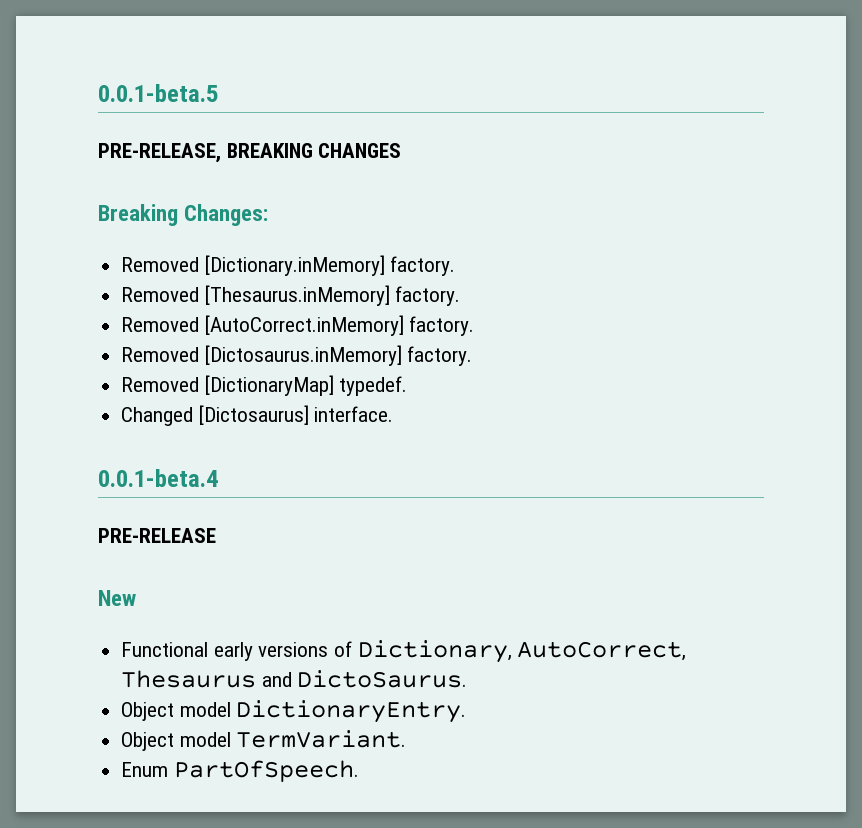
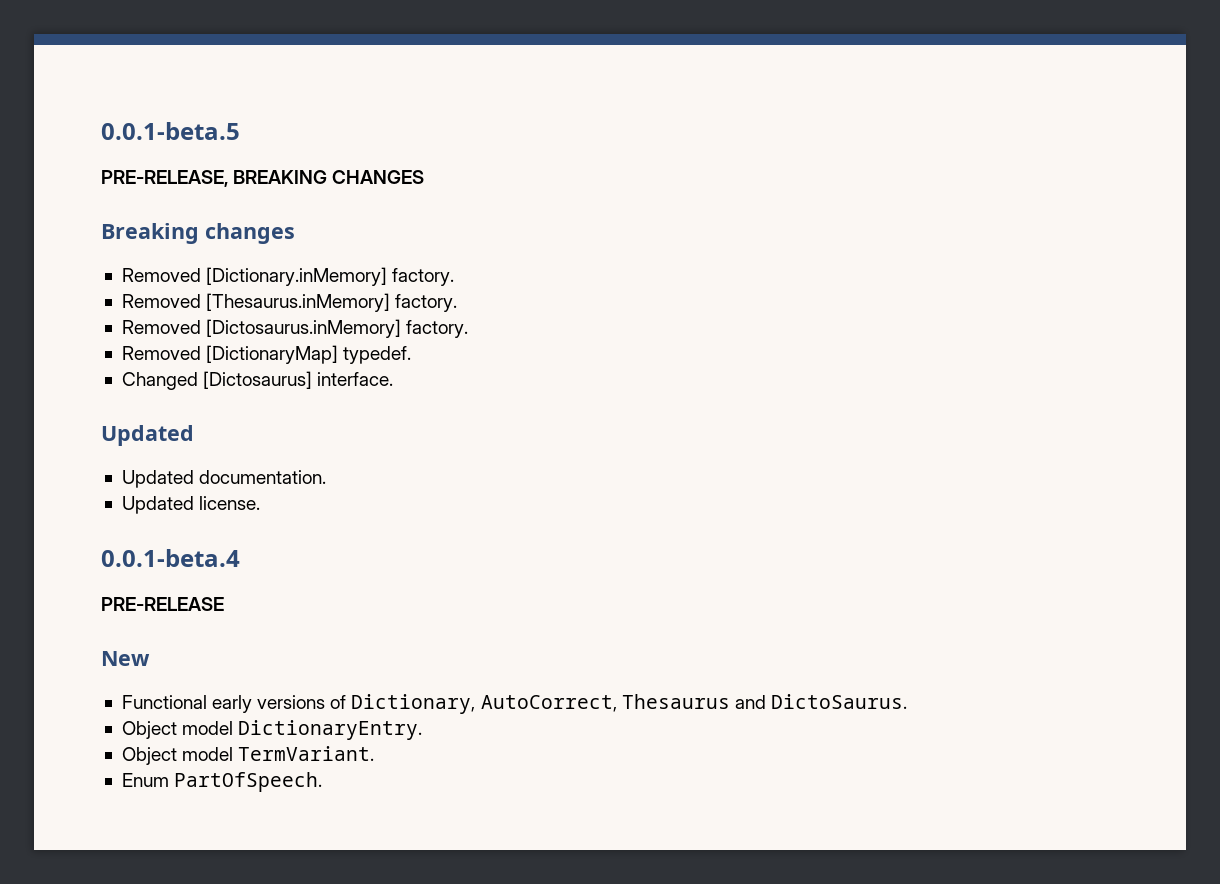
[184,204,269,226] Changes: -> [205,223,295,244] changes
[121,315,475,336] // Removed [AutoCorrect.inMemory] factory. -> (458, 303) none
(394, 414) none -> [101,425,194,446] [121,470,327,488] [121,496,261,514] // Updated // Updated documentation. // Updated license.

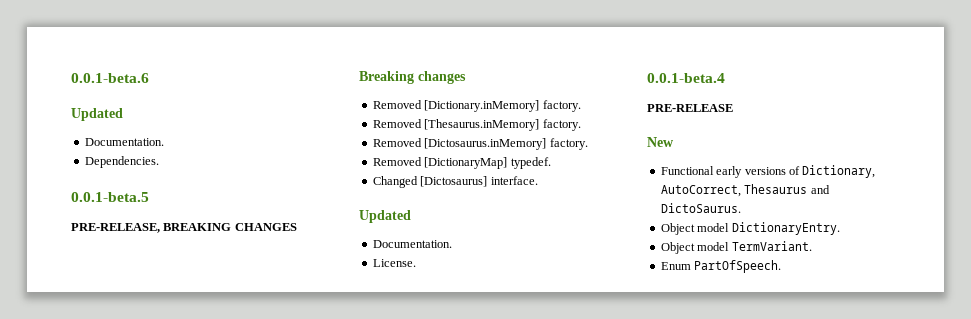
(101, 131) none -> [71,73,149,83] [71,108,123,121] [84,138,164,146] [84,156,159,168] 0.0.1-beta.6 // Updated // Documentation. // Dependencies. //
[121,470,327,488] [121,496,261,514] Updated documentation. // Updated license. -> [372,240,452,248] [372,259,416,267] Documentation. // License.

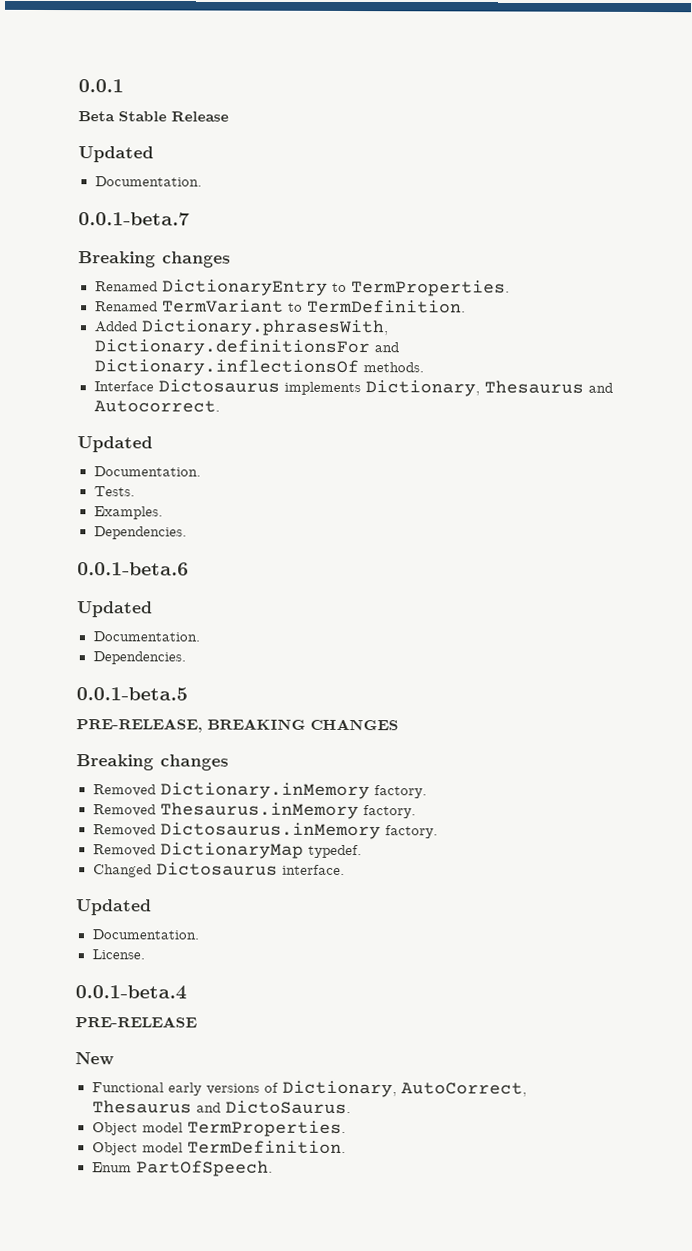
(71, 78) none -> [78,79,124,93] [78,111,229,122] [78,146,154,163] [94,176,202,187] [78,212,190,226] [78,251,231,268] [94,279,510,297] [94,299,466,314] [93,319,389,337] [93,339,399,357] [93,359,424,377] [93,379,613,397] [93,400,220,413] [77,436,153,453] [93,466,201,477] [93,486,135,497] [93,506,163,520] [93,526,187,540] 0.0.1 // Beta Stable Release // Updated // Documentation. // 0.0.1-beta.7 // Breaking changes // Renamed DictionaryEntry to TermProperties. // Renamed TermVariant to TermDefinition. // Added Dictionary.phrasesWith, Dictionary.definitionsFor and Dictionary.inflectionsOf methods. // Interface Dictosaurus implements Dictionary, Thesaurus and Autocorrect. // Updated // Documentation. // Tests. // Examples. // Dependencies. //
[424,100,581,112] [372,119,581,131] [372,138,588,150] [372,157,508,169] [Dictionary.inMemory] factory. // Removed [Thesaurus.inMemory] factory. // Removed [Dictosaurus.inMemory] factory. // Removed [DictionaryMap] -> [159,782,427,800] [92,802,416,820] [92,822,438,840] [92,842,304,859] Dictionary.inMemory factory. // Removed Thesaurus.inMemory factory. // Removed Dictosaurus.inMemory factory. // Removed DictionaryMap
[420,176,488,187] [Dictosaurus] -> [155,862,278,876] Dictosaurus
[731,222,840,235] [660,241,812,254] DictionaryEntry. // Object model TermVariant. -> [186,1120,346,1138] [91,1140,346,1156] TermProperties. // Object model TermDefinition.

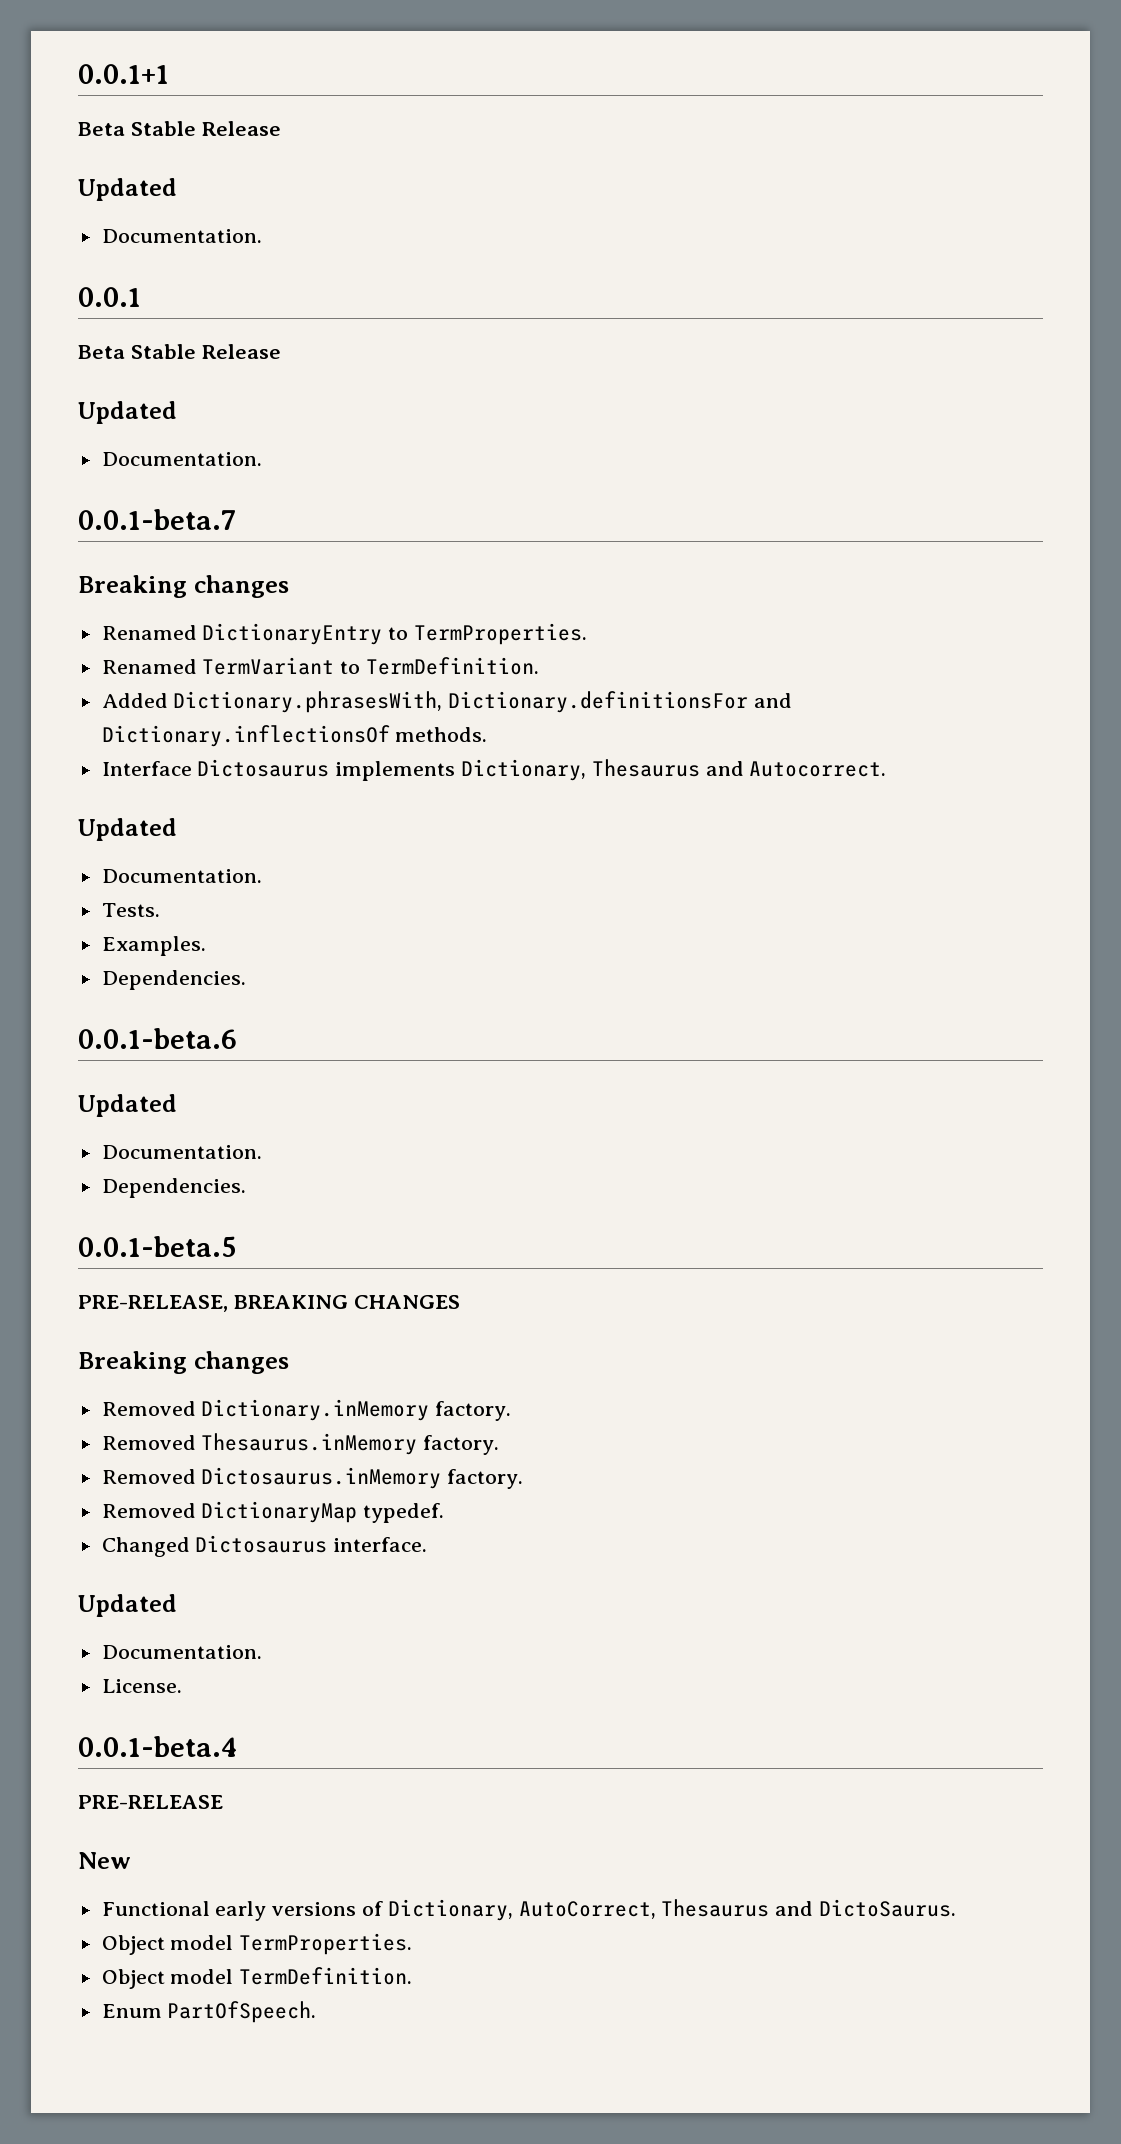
(78, 86) none -> [78,64,169,84] [78,121,281,136] [78,178,177,201] [101,229,262,243] 0.0.1+1 // Beta Stable Release // Updated // Documentation. //

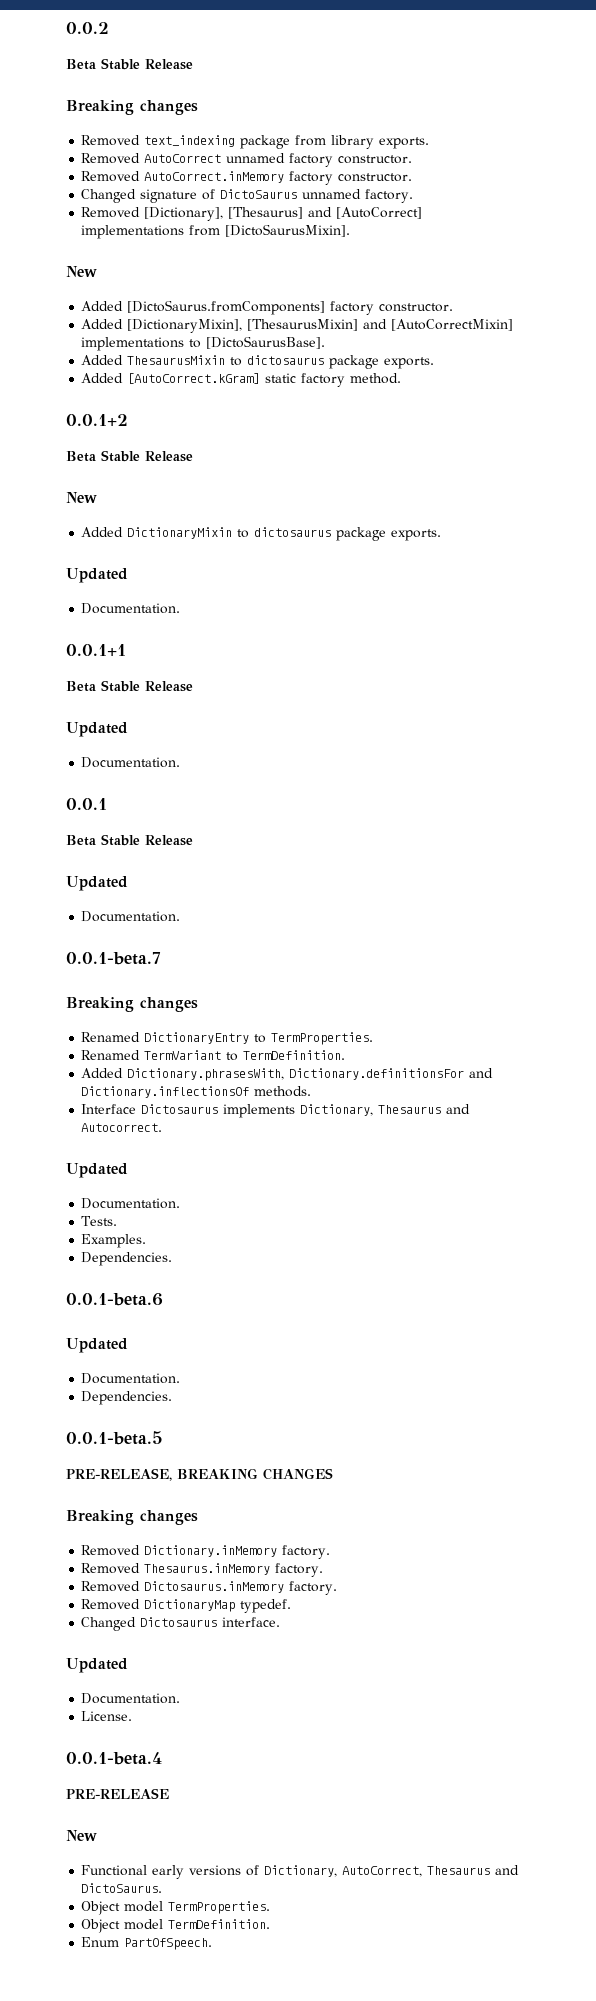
(78, 74) none -> [66,22,109,34] [66,58,193,70] [66,100,198,115] [81,135,430,149] [81,153,413,167] [81,171,413,185] [81,189,414,203] [81,207,423,221] [81,224,351,239] [66,266,97,277] [81,300,454,315] [81,319,514,333] [81,336,326,351] [81,355,435,369] [81,373,402,387] [66,414,128,426] [66,450,193,462] [66,492,97,503] [81,527,442,541] [66,568,128,583] [81,603,181,614] 0.0.2 // Beta Stable Release // Breaking changes // Removed text_indexing package from library exports. // Removed AutoCorrect unnamed factory constructor. // Removed AutoCorrect.inMemory factory constructor. // Changed signature of DictoSaurus unnamed factory. // Removed [Dictionary], [Thesaurus] and [AutoCorrect] implementations from [DictoSaurusMixin]. // New // Added [DictoSaurus.fromComponents] factory constructor. // Added [DictionaryMixin], [ThesaurusMixin] and [AutoCorrectMixin] implementations to [DictoSaurusBase]. // Added ThesaurusMixin to dictosaurus package exports. // Added [AutoCorrect.kGram] static factory method. // 0.0.1+2 // Beta Stable Release // New // Added DictionaryMixin to dictosaurus package exports. // Updated // Documentation. //

